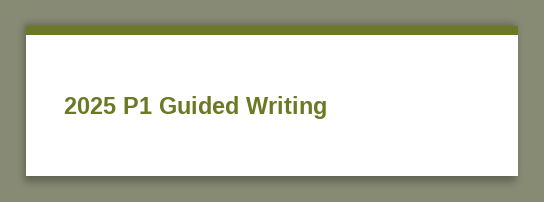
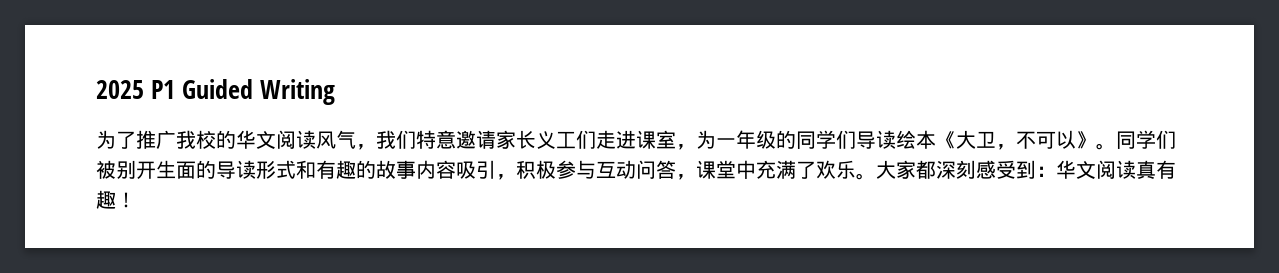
(327, 107) none -> [96,130,1176,150] [96,160,1176,180] [96,190,136,209] // 为了推广我校的华文阅读风气，我们特意邀请家长义工们走进课室，为一年级的同学们导读绘本《大卫，不可以》。同学们被别开生面的导读形式和有趣的故事内容吸引，积极参与互动问答，课堂中充满了欢乐。大家都深刻感受到：华文阅读真有趣！

